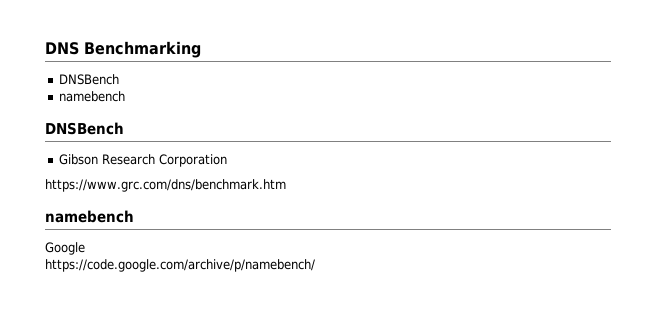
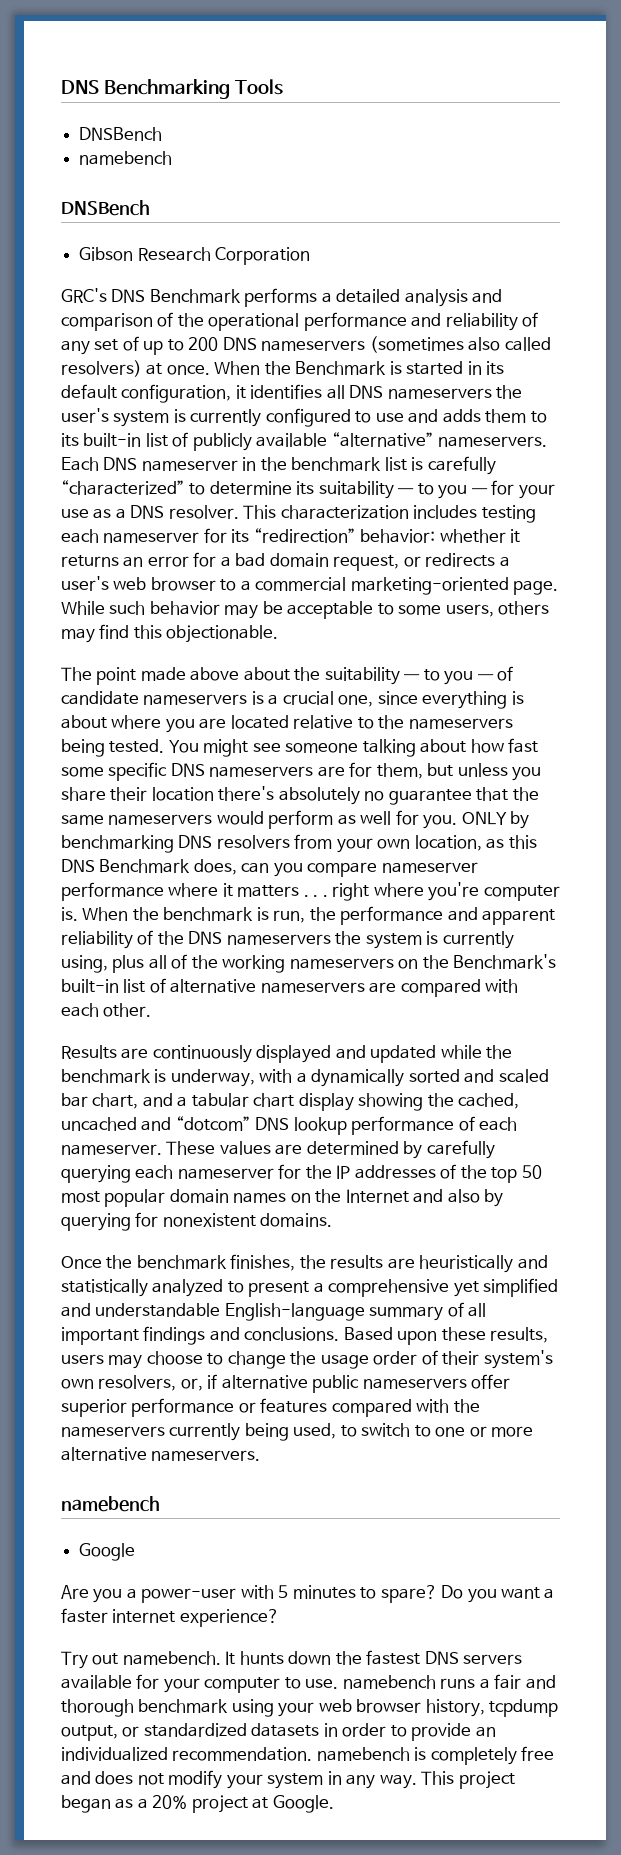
(201, 49) none -> [235,79,284,95] Tools
[45,179,286,192] [45,210,134,223] [45,242,85,255] [45,259,315,272] https://www.grc.com/dns/benchmark.htm // namebench // Google // https://code.google.com/archive/p/namebench/ -> [61,288,503,307] [61,312,539,331] [61,336,551,355] [61,360,505,377] [61,384,523,403] [61,408,547,427] [61,432,548,451] [61,456,496,475] [61,480,555,499] [61,505,536,523] [61,528,521,543] [61,552,510,571] [61,576,559,595] [61,601,550,619] [61,624,279,643] [61,666,514,685] [61,691,524,709] [61,715,513,733] [61,738,539,757] [61,762,542,781] [61,786,539,805] [61,810,530,829] [61,834,537,853] [61,859,478,877] [61,882,560,901] [61,906,556,925] [61,930,514,949] [61,954,557,973] [61,978,519,997] [61,1003,152,1017] [61,1045,513,1063] [61,1069,549,1087] [61,1093,520,1111] [61,1116,518,1135] [61,1140,495,1159] [61,1164,542,1183] [61,1189,504,1207] [61,1212,333,1231] [61,1254,548,1273] [61,1278,559,1297] [61,1302,487,1321] [61,1326,549,1345] [61,1350,553,1369] [61,1374,511,1393] [61,1398,480,1417] [61,1423,534,1441] [61,1447,261,1461] [61,1496,160,1512] [79,1543,136,1561] [61,1585,555,1603] [61,1608,279,1627] [61,1650,523,1669] [61,1674,556,1693] [61,1699,559,1717] [61,1723,496,1741] [61,1746,555,1765] [61,1770,515,1789] [61,1795,334,1813] GRC's DNS Benchmark performs a detailed analysis and comparison of the operational performance and reliability of any set of up to 200 DNS nameservers (sometimes also called resolvers) at once. When the Benchmark is started in its default configuration, it identifies all DNS nameservers the user's system is currently configured to use and adds them to its built-in list of publicly available “alternative” nameservers. Each DNS nameserver in the benchmark list is carefully “characterized” to determine its suitability — to you — for your use as a DNS resolver. This characterization includes testing each nameserver for its “redirection” behavior: whether it returns an error for a bad domain request, or redirects a user's web browser to a commercial marketing-oriented page. While such behavior may be acceptable to some users, others may find this objectionable. // The point made above about the suitability — to you — of candidate nameservers is a crucial one, since everything is about where you are located relative to the nameservers being tested. You might see someone talking about how fast some specific DNS nameservers are for them, but unless you share their location there's absolutely no guarantee that the same nameservers would perform as well for you. ONLY by benchmarking DNS resolvers from your own location, as this DNS Benchmark does, can you compare nameserver performance where it matters . . . right where you're computer is. When the benchmark is run, the performance and apparent reliability of the DNS nameservers the system is currently using, plus all of the working nameservers on the Benchmark's built-in list of alternative nameservers are compared with each other. // Results are continuously displayed and updated while the benchmark is underway, with a dynamically sorted and scaled bar chart, and a tabular chart display showing the cached, uncached and “dotcom” DNS lookup performance of each nameserver. These values are determined by carefully querying each nameserver for the IP addresses of the top 50 most popular domain names on the Internet and also by querying for nonexistent domains. // Once the benchmark finishes, the results are heuristically and statistically analyzed to present a comprehensive yet simplified and understandable English-language summary of all important findings and conclusions. Based upon these results, users may choose to change the usage order of their system's own resolvers, or, if alternative public nameservers offer superior performance or features compared with the nameservers currently being used, to switch to one or more alternative nameservers. // namebench // Google // Are you a power-user with 5 minutes to spare? Do you want a faster internet experience? // Try out namebench. It hunts down the fastest DNS servers available for your computer to use. namebench runs a fair and thorough benchmark using your web browser history, tcpdump output, or standardized datasets in order to provide an individualized recommendation. namebench is completely free and does not modify your system in any way. This project began as a 20% project at Google.

